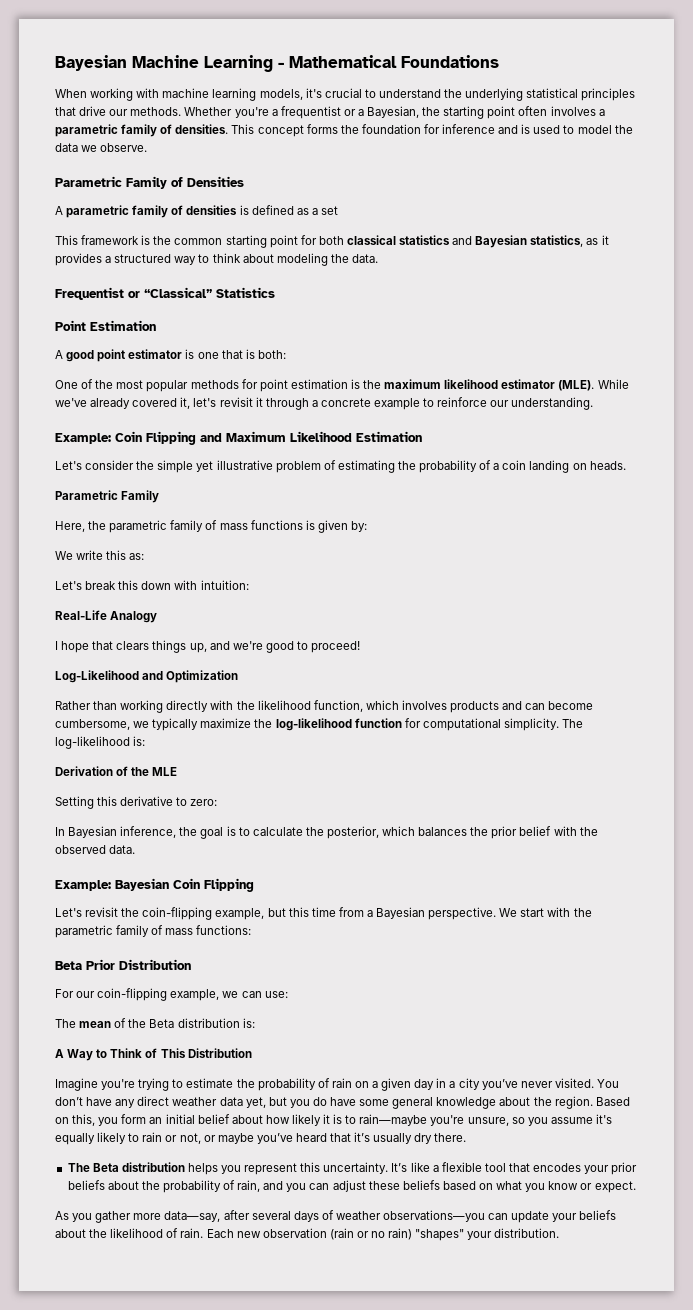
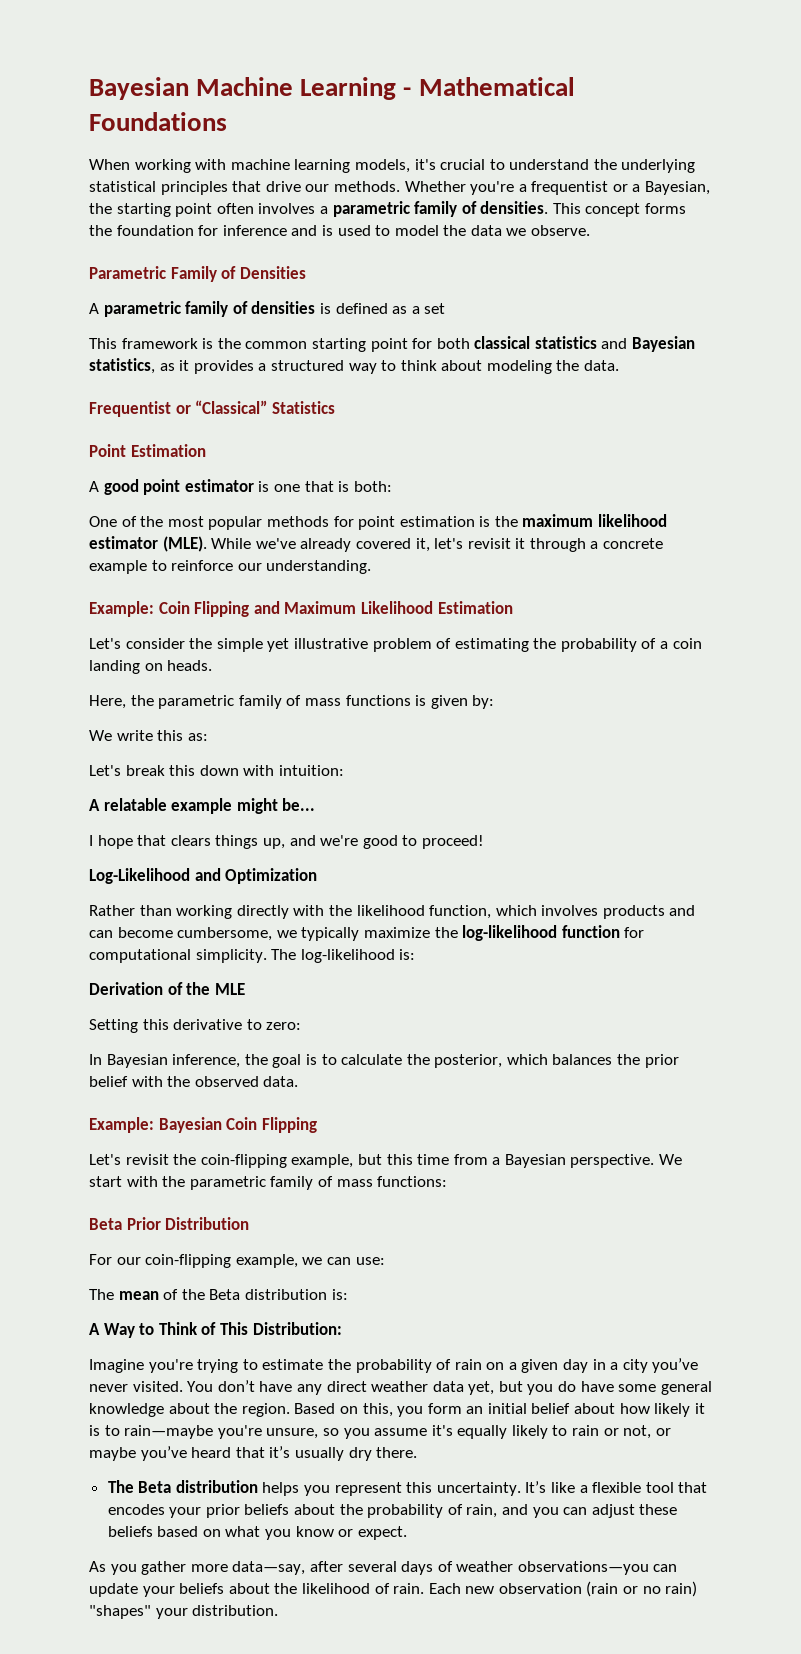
[55,490,160,503] // Parametric Family -> (213, 665) none
[55,610,158,623] Real-Life Analogy -> [89,798,316,814] A relatable example might be...
[187,1048,252,1058] Distribution -> [252,1322,342,1335] Distribution:

